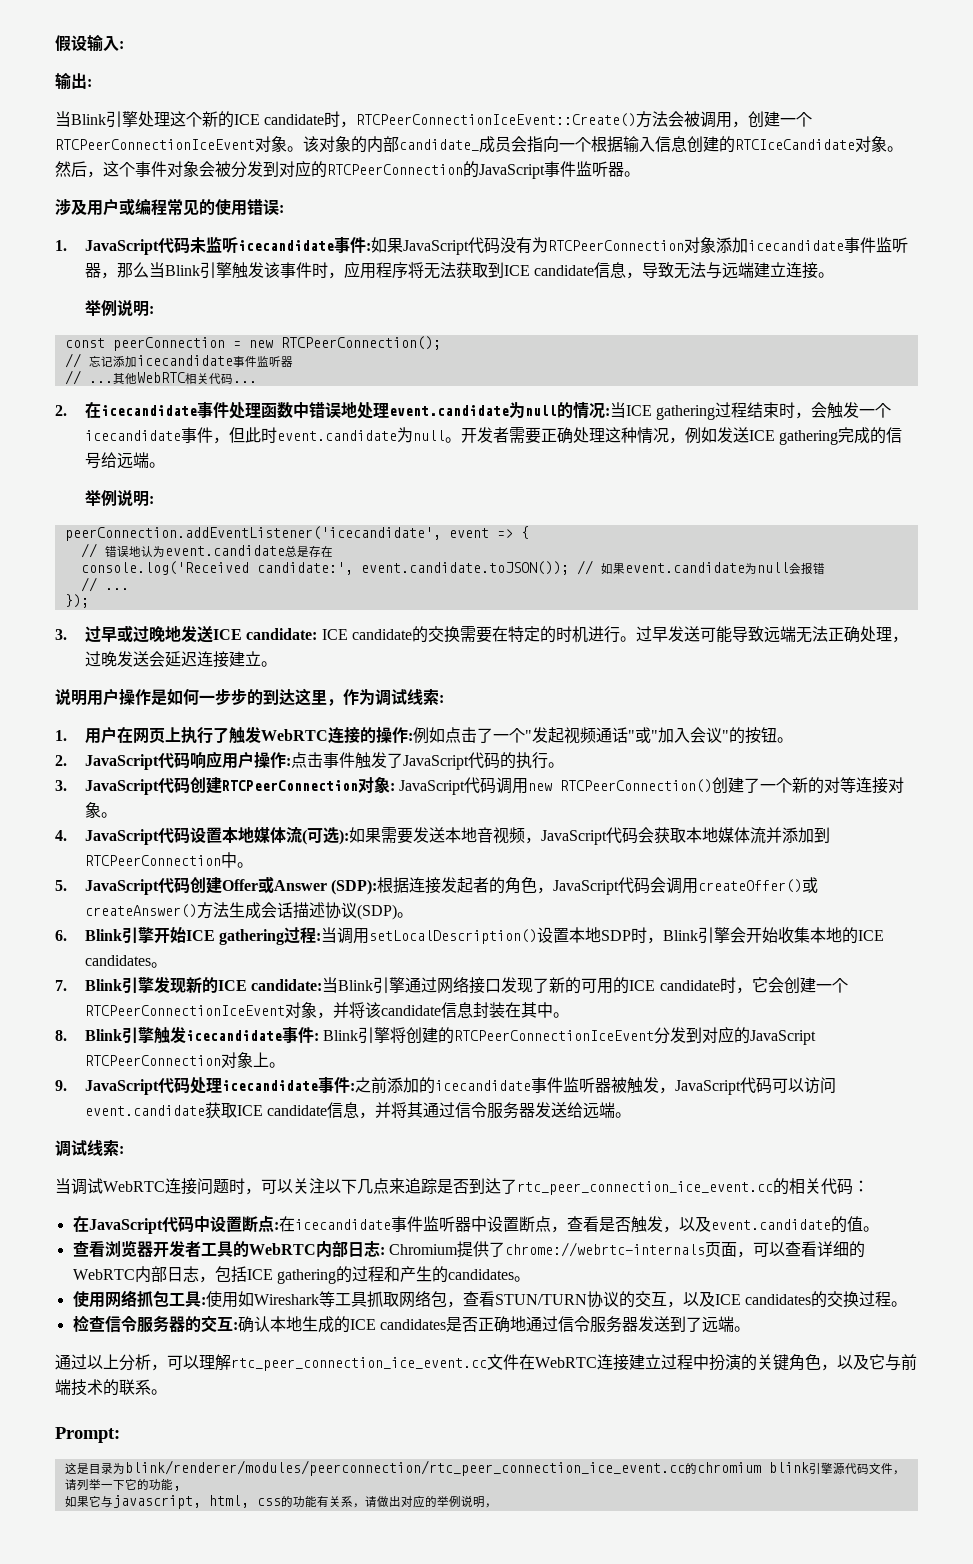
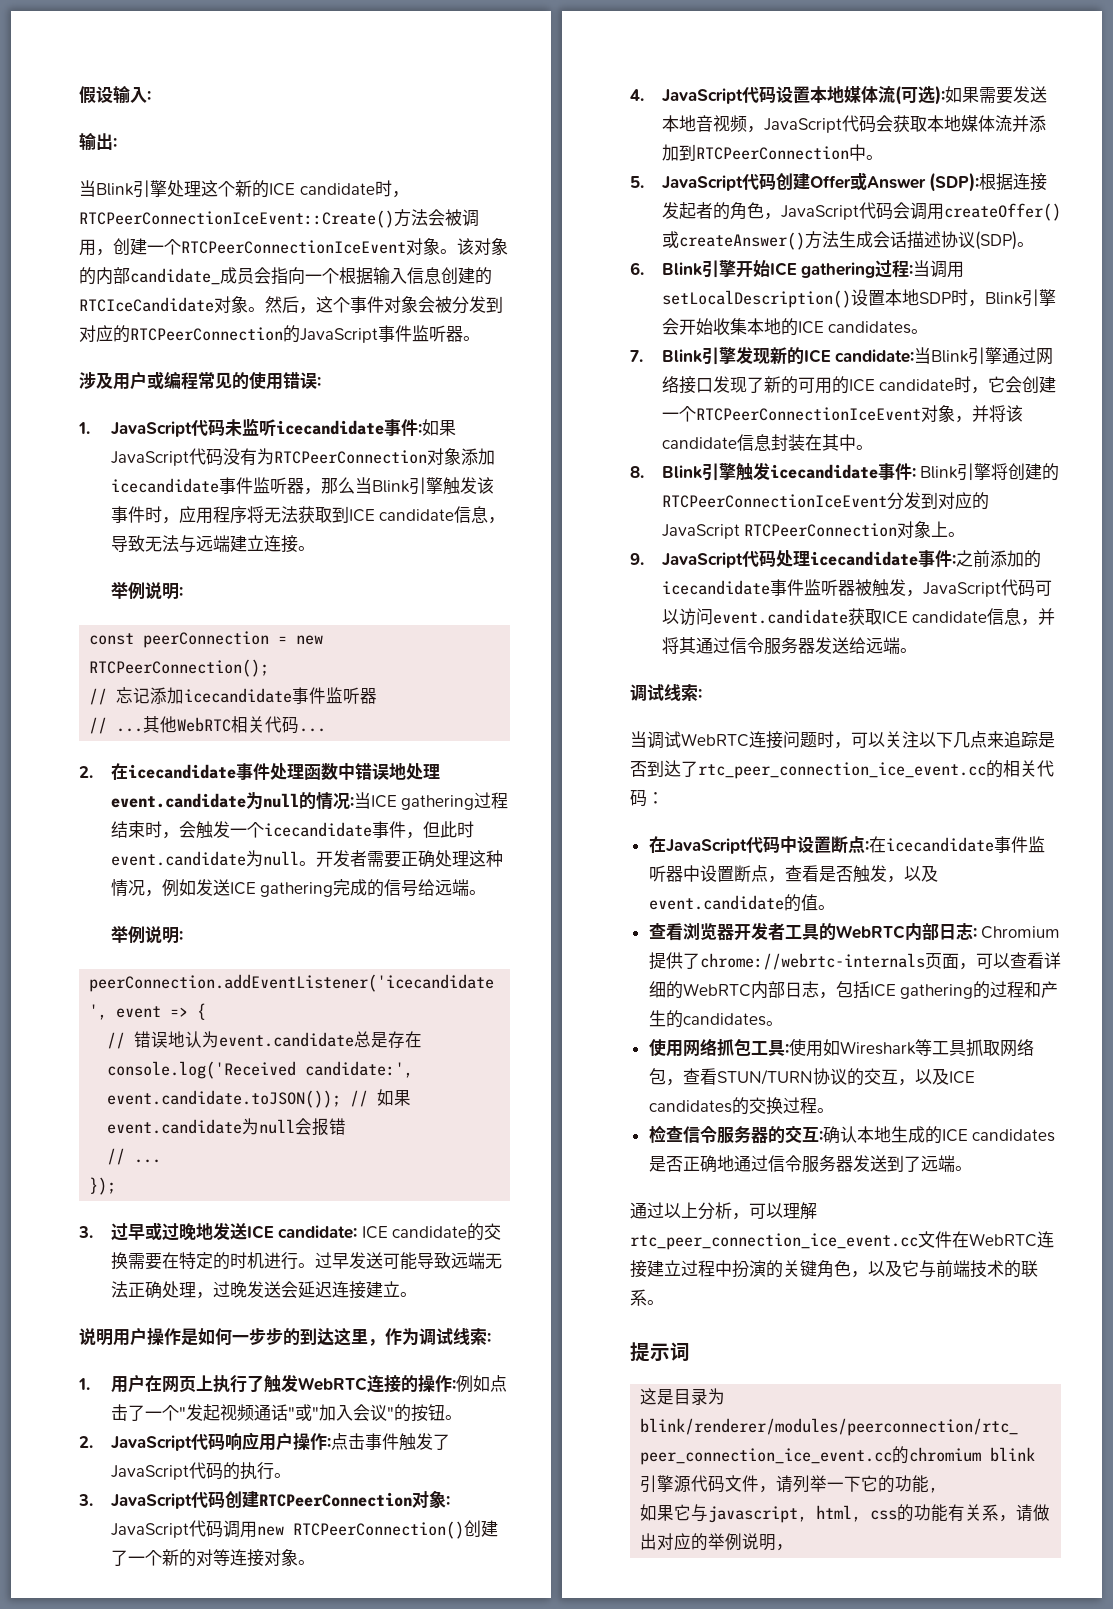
[55,1427,120,1443] Prompt: -> [630,1342,690,1362] 提示词

